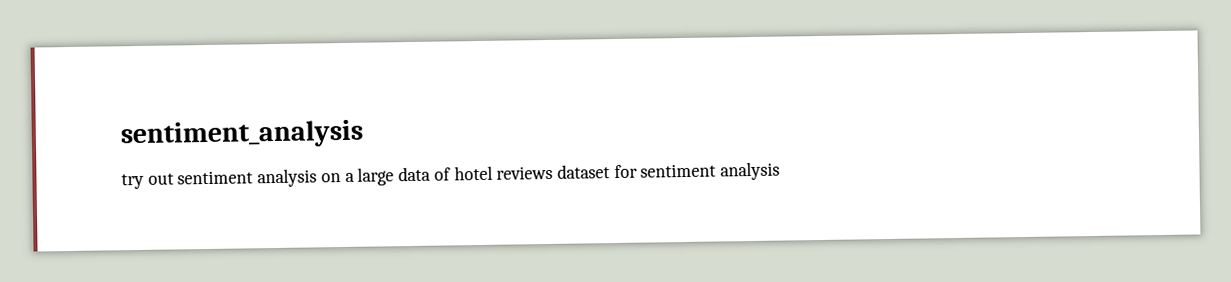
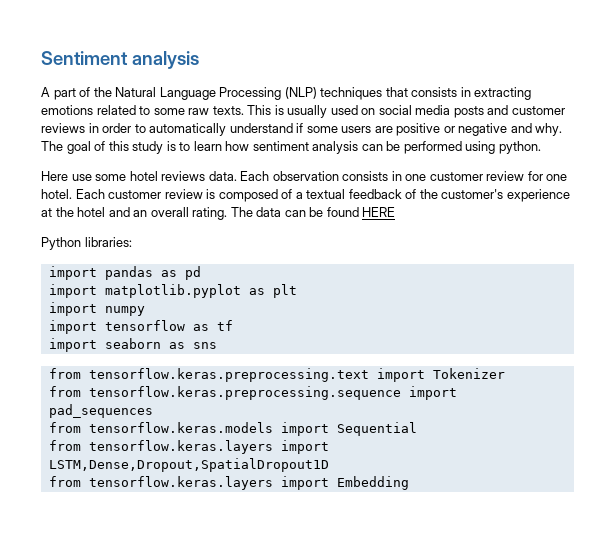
[120,119,364,150] [121,161,781,190] sentiment_analysis // try out sentiment analysis on a large data of hotel reviews dataset for sentiment analysis -> [41,51,199,69] [41,87,532,100] [41,105,565,118] [41,123,563,136] [41,141,541,154] [41,171,568,181] [41,189,570,202] [41,207,396,220] [41,237,132,250] [48,266,201,280] [48,284,297,298] [48,302,145,316] [48,320,233,334] [48,338,217,352] [48,368,505,382] [48,386,457,400] [48,404,153,418] [48,422,417,436] [48,440,329,454] [48,458,329,472] [48,476,409,490] Sentiment analysis // A part of the Natural Language Processing (NLP) techniques that consists in extracting emotions related to some raw texts. This is usually used on social media posts and customer reviews in order to automatically understand if some users are positive or negative and why. The goal of this study is to learn how sentiment analysis can be performed using python. // Here use some hotel reviews data. Each observation consists in one customer review for one hotel. Each customer review is composed of a textual feedback of the customer's experience at the hotel and an overall rating. The data can be found HERE // Python libraries: // import pandas as pd // import matplotlib.pyplot as plt // import numpy // import tensorflow as tf // import seaborn as sns // from tensorflow.keras.preprocessing.text import Tokenizer // from tensorflow.keras.preprocessing.sequence import pad_sequences // from tensorflow.keras.models import Sequential // from tensorflow.keras.layers import LSTM,Dense,Dropout,SpatialDropout1D // from tensorflow.keras.layers import Embedding

